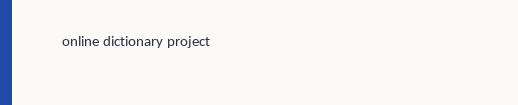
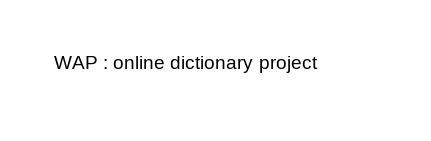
(62, 41) none -> [54,56,109,69] WAP :

